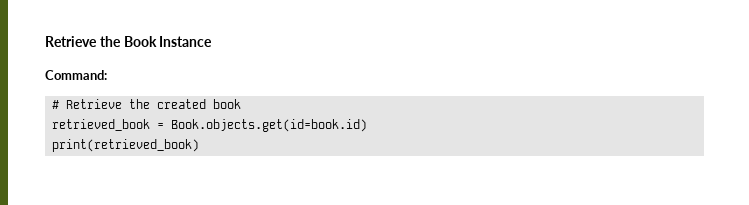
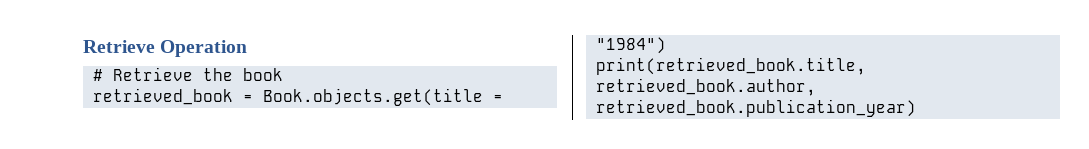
[45,36,213,47] [45,70,107,80] Retrieve the Book Instance // Command: -> [83,40,248,57] Retrieve Operation
[156,99,206,109] created -> (234, 74) none
[170,119,367,132] [51,139,199,152] Book.objects.get(id=book.id) // print(retrieved_book) -> [263,88,504,106] [596,37,667,54] [596,57,867,75] [596,78,817,96] [596,99,917,117] Book.objects.get(title = "1984") // print(retrieved_book.title, retrieved_book.author, retrieved_book.publication_year)

